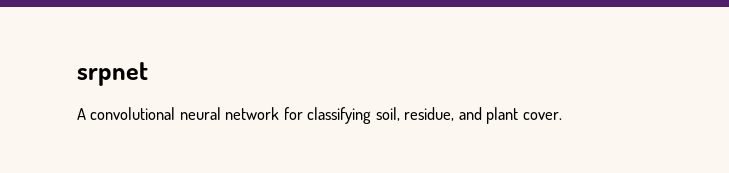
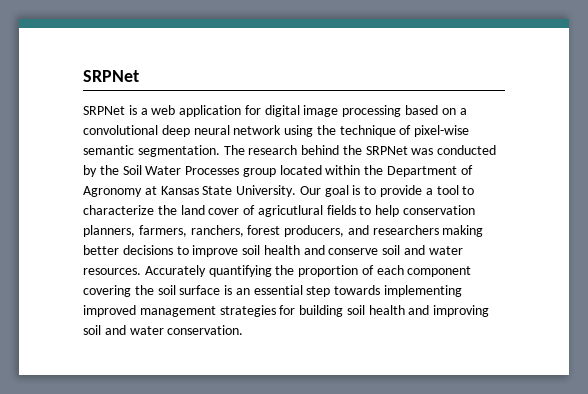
[77,62,148,86] [77,107,562,124] srpnet // A convolutional neural network for classifying soil, residue, and plant cover. -> [83,70,139,82] [83,105,467,117] [83,125,470,137] [83,145,497,157] [83,165,473,177] [83,185,475,197] [83,205,476,217] [83,225,484,237] [83,245,463,257] [83,265,472,277] [83,285,463,297] [83,305,490,317] [83,325,244,335] SRPNet // SRPNet is a web application for digital image processing based on a convolutional deep neural network using the technique of pixel-wise semantic segmentation. The research behind the SRPNet was conducted by the Soil Water Processes group located within the Department of Agronomy at Kansas State University. Our goal is to provide a tool to characterize the land cover of agricutlural fields to help conservation planners, farmers, ranchers, forest producers, and researchers making better decisions to improve soil health and conserve soil and water resources. Accurately quantifying the proportion of each component covering the soil surface is an essential step towards implementing improved management strategies for building soil health and improving soil and water conservation.

